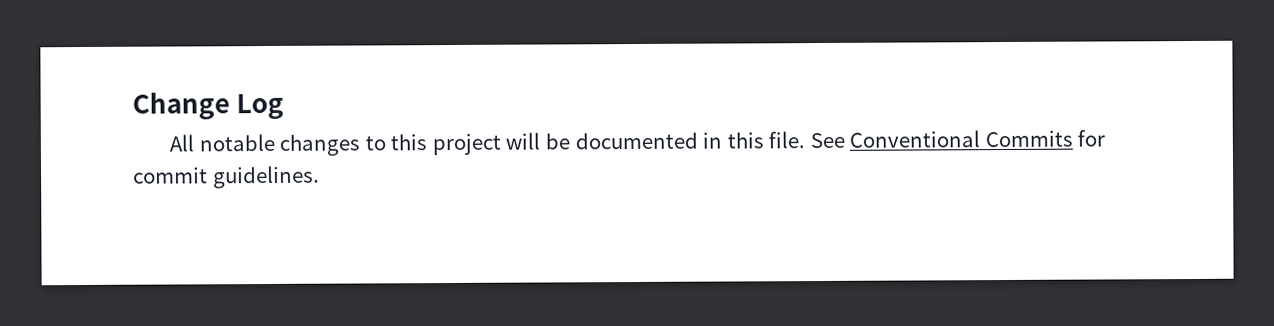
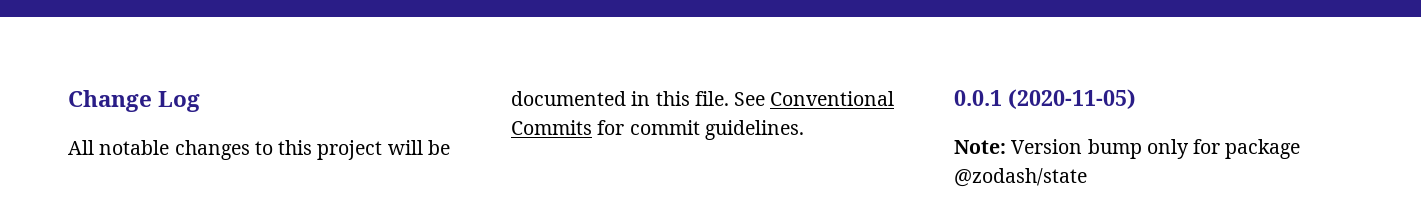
(320, 177) none -> [954,89,1136,109] [954,139,1301,159] [954,168,1087,187] // 0.0.1 (2020-11-05) // Note: Version bump only for package @zodash/state

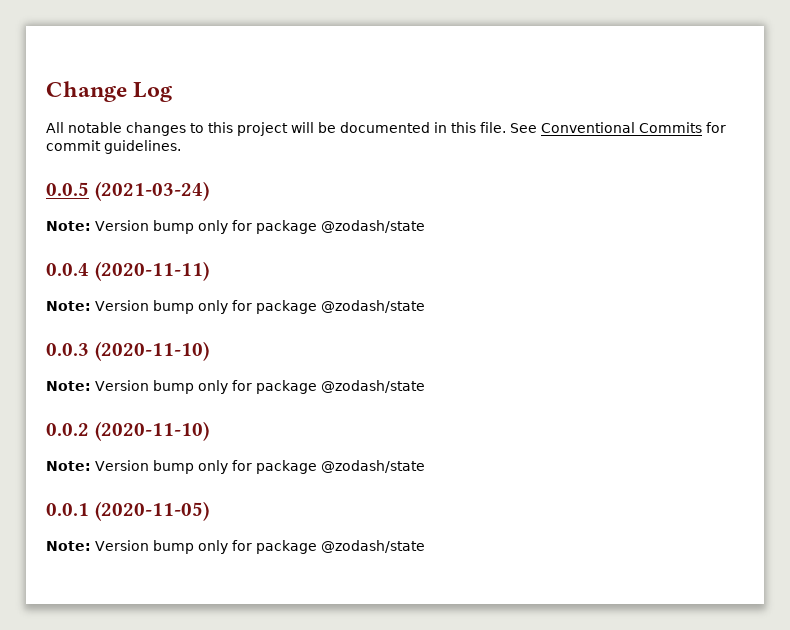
(804, 130) none -> [46,181,209,201] [46,220,425,234] [46,261,209,281] [46,300,425,314] [46,341,209,361] [46,380,425,394] [46,421,209,441] [46,460,425,474] // 0.0.5 (2021-03-24) // Note: Version bump only for package @zodash/state // 0.0.4 (2020-11-11) // Note: Version bump only for package @zodash/state // 0.0.3 (2020-11-10) // Note: Version bump only for package @zodash/state // 0.0.2 (2020-11-10) // Note: Version bump only for package @zodash/state

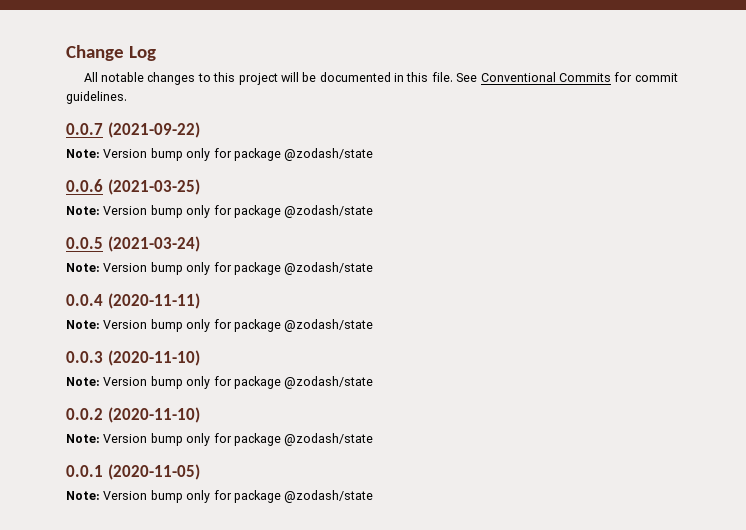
(181, 147) none -> [66,122,200,138] [66,148,374,161] [66,179,200,195] [66,205,374,218] // 0.0.7 (2021-09-22) // Note: Version bump only for package @zodash/state // 0.0.6 (2021-03-25) // Note: Version bump only for package @zodash/state

